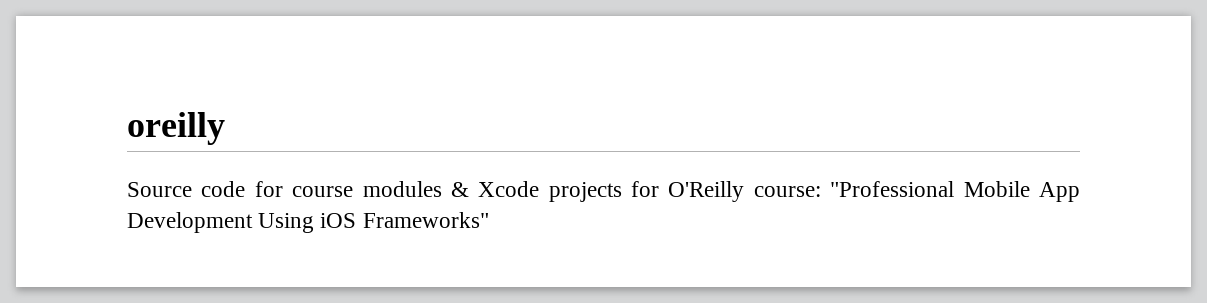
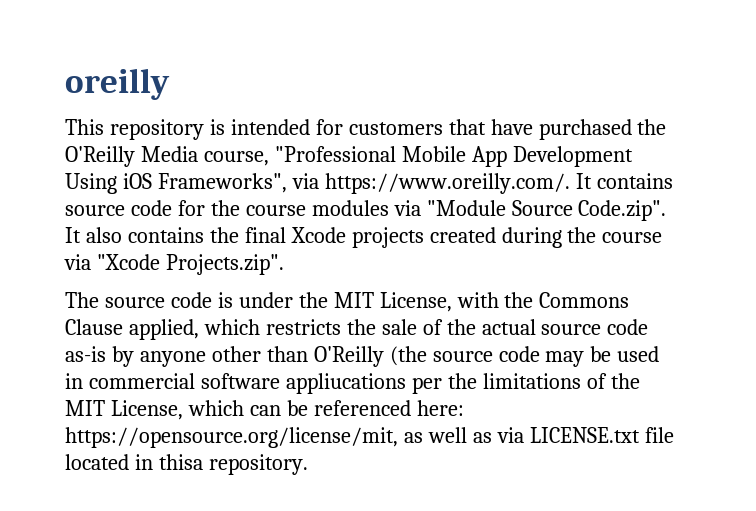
[127,181,821,202] Source code for course modules & Xcode projects for O'Reilly course: -> [65,119,667,140] [65,146,269,167] This repository is intended for customers that have purchased the O'Reilly Media course,
[362,212,489,228] Frameworks" -> [157,173,673,194] [65,200,667,221] [65,227,663,248] [64,254,284,275] [65,292,630,312] [65,319,649,340] [65,346,660,367] [65,373,640,394] [65,400,464,420] [65,427,674,448] [65,454,308,475] Frameworks", via https://www.oreilly.com/. It contains source code for the course modules via "Module Source Code.zip". It also contains the final Xcode projects created during the course via "Xcode Projects.zip". // The source code is under the MIT License, with the Commons Clause applied, which restricts the sale of the actual source code as-is by anyone other than O'Reilly (the source code may be used in commercial software appliucations per the limitations of the MIT License, which can be referenced here: https://opensource.org/license/mit, as well as via LICENSE.txt file located in thisa repository.

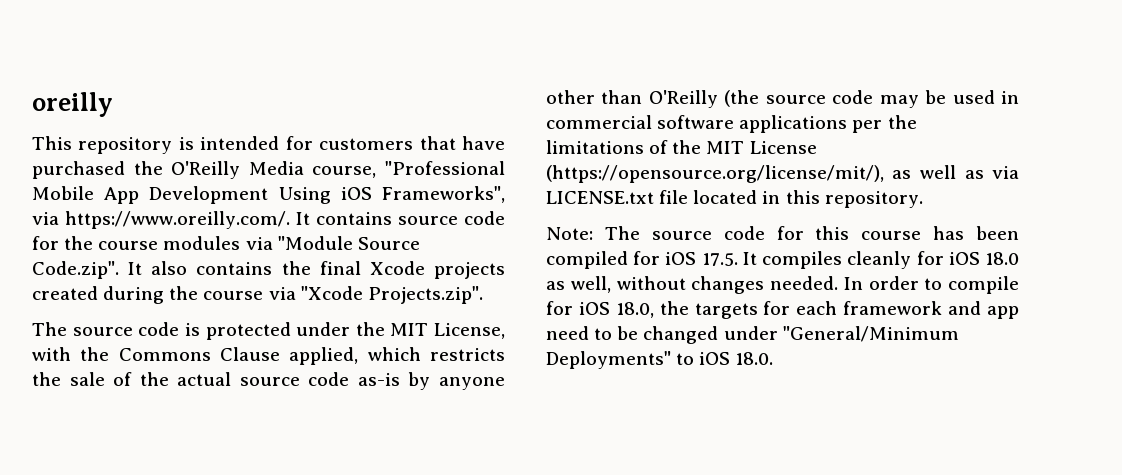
(233, 300) none -> [205,322,291,340] protected
[285,373,406,394] appliucations -> [739,115,848,133] applications
[110,400,464,420] [65,427,398,448] License, which can be referenced here: https://opensource.org/license/mit, -> [749,141,817,154] [546,165,884,183] License (https://opensource.org/license/mit/),
[158,454,203,470] thisa -> [785,190,820,204] this
(308, 464) none -> [546,226,1019,240] [546,251,1019,269] [546,276,1019,294] [546,301,1019,319] [546,326,959,344] [546,351,774,369] // Note: The source code for this course has been compiled for iOS 17.5. It compiles cleanly for iOS 18.0 as well, without changes needed. In order to compile for iOS 18.0, the targets for each framework and app need to be changed under "General/Minimum Deployments" to iOS 18.0.

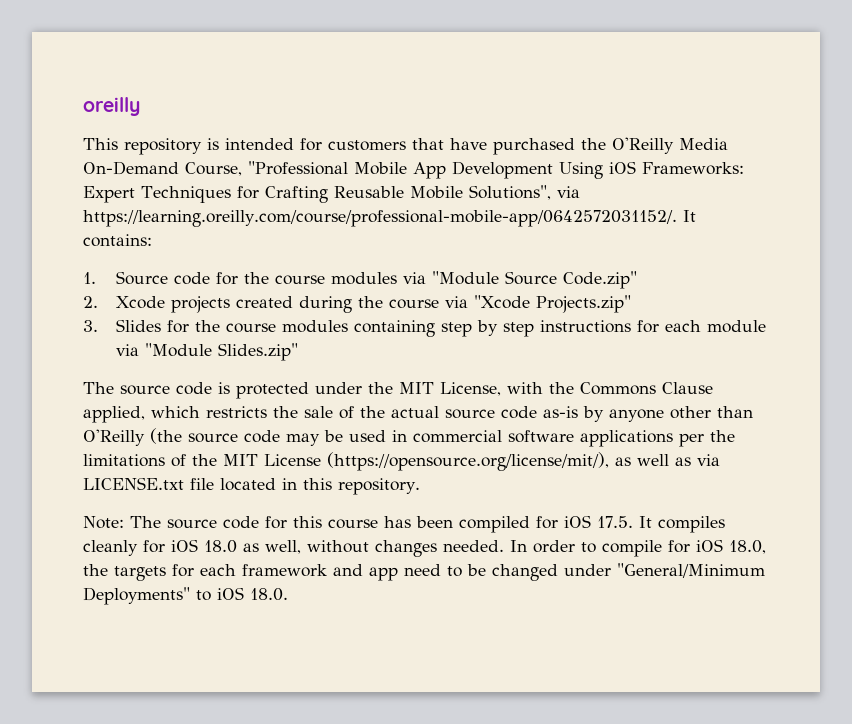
[312,166,377,178] course, -> [83,161,242,176] On-Demand Course,
[382,186,505,203] [32,211,458,229] Frameworks", via https://www.oreilly.com/. It contains source -> [642,162,744,175] [83,185,580,203] [83,210,696,227] [83,234,152,247] [83,271,168,285] Frameworks: Expert Techniques for Crafting Reusable Mobile Solutions", via https://learning.oreilly.com/course/professional-mobile-app/0642572031152/. It contains: // 1. Source
[32,261,361,279] Code.zip". It also contains the final -> [562,271,637,289] [83,296,98,308] Code.zip" // 2.
[367,286,483,304] Projects.zip". -> [535,295,631,313] [83,319,766,337] [115,343,298,361] Projects.zip" // 3. Slides for the course modules containing step by step instructions for each module via "Module Slides.zip"

